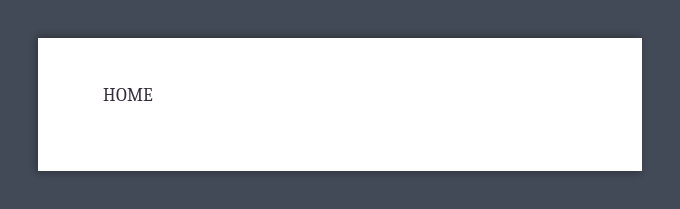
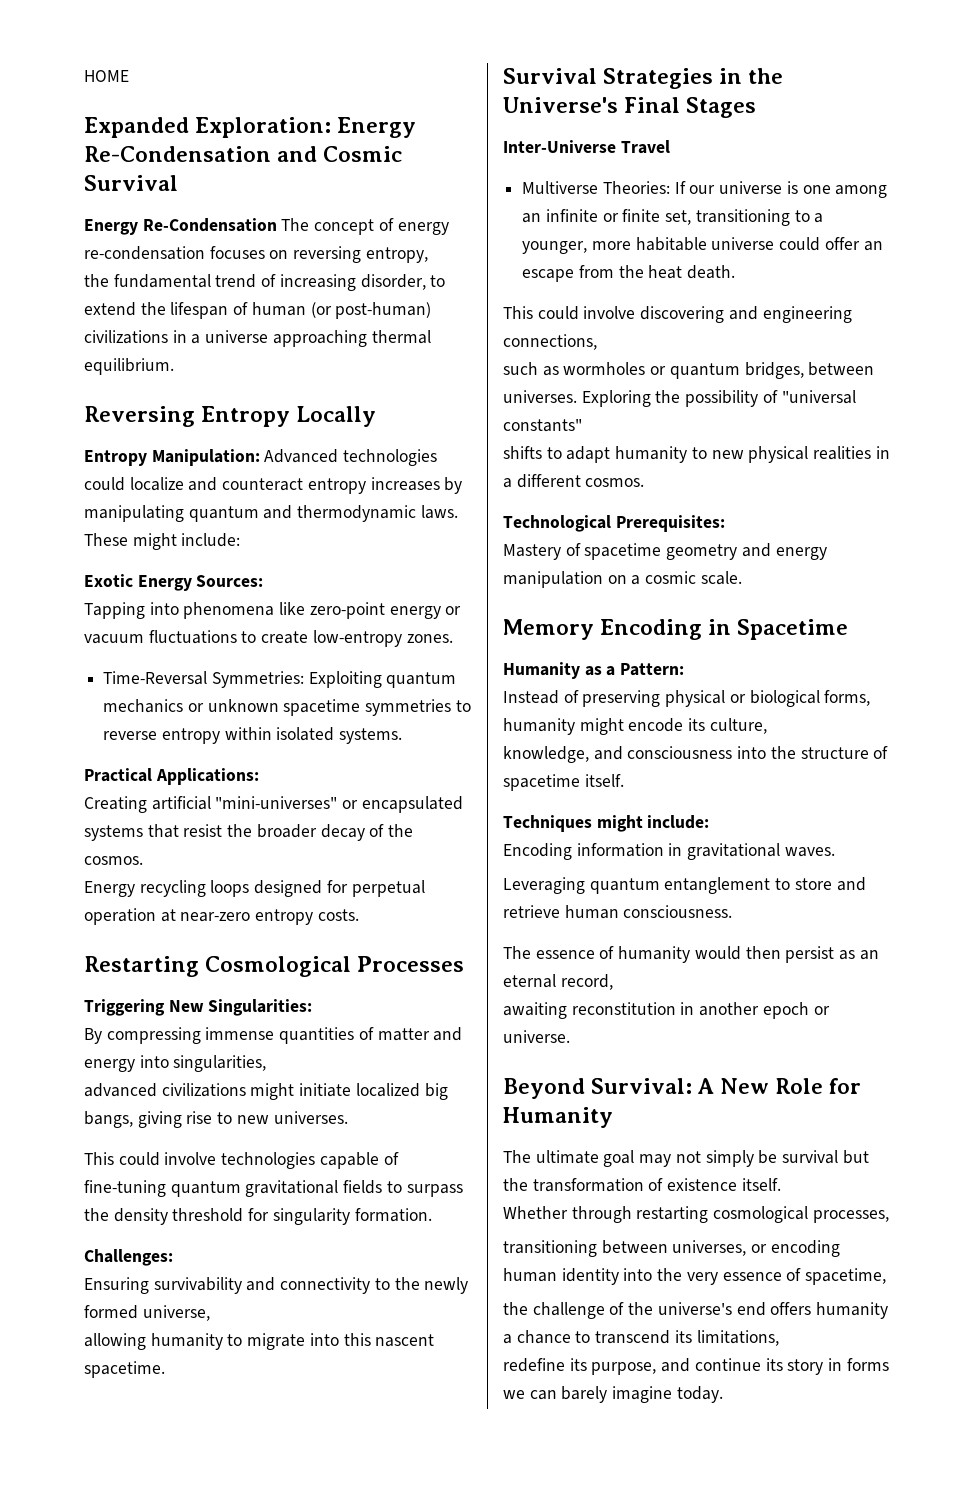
(153, 94) none -> [84,117,417,138] [84,146,403,162] [84,175,178,191] [84,218,449,235] [84,246,428,263] [84,274,446,291] [84,302,432,319] [84,330,431,347] [84,358,174,375] [84,406,377,427] [84,449,438,466] [84,477,463,494] [84,505,458,522] [84,533,241,550] [84,574,264,591] [84,602,462,619] [84,630,453,647] [103,671,457,688] [103,699,471,716] [103,727,403,744] [84,768,259,785] [84,796,463,813] [84,824,414,841] [84,856,143,865] [84,880,425,897] [84,908,359,925] [84,956,465,977] [84,999,313,1016] [84,1027,463,1044] [84,1055,267,1072] [84,1083,448,1100] [84,1111,348,1128] [84,1152,399,1169] [84,1180,463,1197] [84,1208,432,1225] [84,1249,173,1266] [84,1277,469,1294] [84,1305,210,1321] [84,1333,435,1350] [84,1361,165,1378] [503,68,784,89] [503,97,757,118] [503,140,670,154] [522,181,888,198] [522,209,824,226] [522,237,883,254] [522,265,736,282] [503,306,852,323] [503,334,597,350] [503,362,875,379] [503,390,856,407] [503,419,582,432] [503,446,890,463] [503,474,645,488] [503,515,725,532] [503,543,827,560] [503,571,742,588] [503,619,849,640] [503,662,685,679] [503,690,871,707] [503,718,767,735] [503,746,889,763] [503,774,624,791] [503,815,710,832] [503,843,835,860] [503,877,866,894] [503,905,733,919] [503,946,879,963] [503,974,613,990] [503,1002,830,1019] [503,1030,570,1043] [503,1078,862,1099] [503,1107,613,1128] [503,1150,869,1167] [503,1178,781,1192] [503,1206,889,1223] [503,1240,840,1257] [503,1268,887,1285] [503,1302,889,1319] [503,1330,779,1346] [503,1358,889,1375] [503,1386,723,1403] // Expanded Exploration: Energy Re-Condensation and Cosmic Survival // Energy Re-Condensation The concept of energy re-condensation focuses on reversing entropy, // the fundamental trend of increasing disorder, to extend the lifespan of human (or post-human) civilizations in a universe approaching thermal equilibrium. // Reversing Entropy Locally // Entropy Manipulation: Advanced technologies could localize and counteract entropy increases by manipulating quantum and thermodynamic laws. These might include: // Exotic Energy Sources: // Tapping into phenomena like zero-point energy or vacuum fluctuations to create low-entropy zones. // Time-Reversal Symmetries: Exploiting quantum mechanics or unknown spacetime symmetries to reverse entropy within isolated systems. // Practical Applications: // Creating artificial "mini-universes" or encapsulated systems that resist the broader decay of the cosmos. // Energy recycling loops designed for perpetual operation at near-zero entropy costs. // Restarting Cosmological Processes // Triggering New Singularities: // By compressing immense quantities of matter and energy into singularities, // advanced civilizations might initiate localized big bangs, giving rise to new universes. // This could involve technologies capable of fine-tuning quantum gravitational fields to surpass the density threshold for singularity formation. // Challenges: // Ensuring survivability and connectivity to the newly formed universe, // allowing humanity to migrate into this nascent spacetime. // Survival Strategies in the Universe's Final Stages // Inter-Universe Travel // Multiverse Theories: If our universe is one among an infinite or finite set, transitioning to a younger, more habitable universe could offer an escape from the heat death. // This could involve discovering and engineering connections, // such as wormholes or quantum bridges, between universes. Exploring the possibility of "universal constants" // shifts to adapt humanity to new physical realities in a different cosmos. // Technological Prerequisites: // Mastery of spacetime geometry and energy manipulation on a cosmic scale. // Memory Encoding in Spacetime // Humanity as a Pattern: // Instead of preserving physical or biological forms, humanity might encode its culture, // knowledge, and consciousness into the structure of spacetime itself. // Techniques might include: // Encoding information in gravitational waves. // Leveraging quantum entanglement to store and retrieve human consciousness. // The essence of humanity would then persist as an eternal record, // awaiting reconstitution in another epoch or universe. // Beyond Survival: A New Role for Humanity // The ultimate goal may not simply be survival but the transformation of existence itself. // Whether through restarting cosmological processes, // transitioning between universes, or encoding human identity into the very essence of spacetime, // the challenge of the universe's end offers humanity a chance to transcend its limitations, // redefine its purpose, and continue its story in forms we can barely imagine today.

